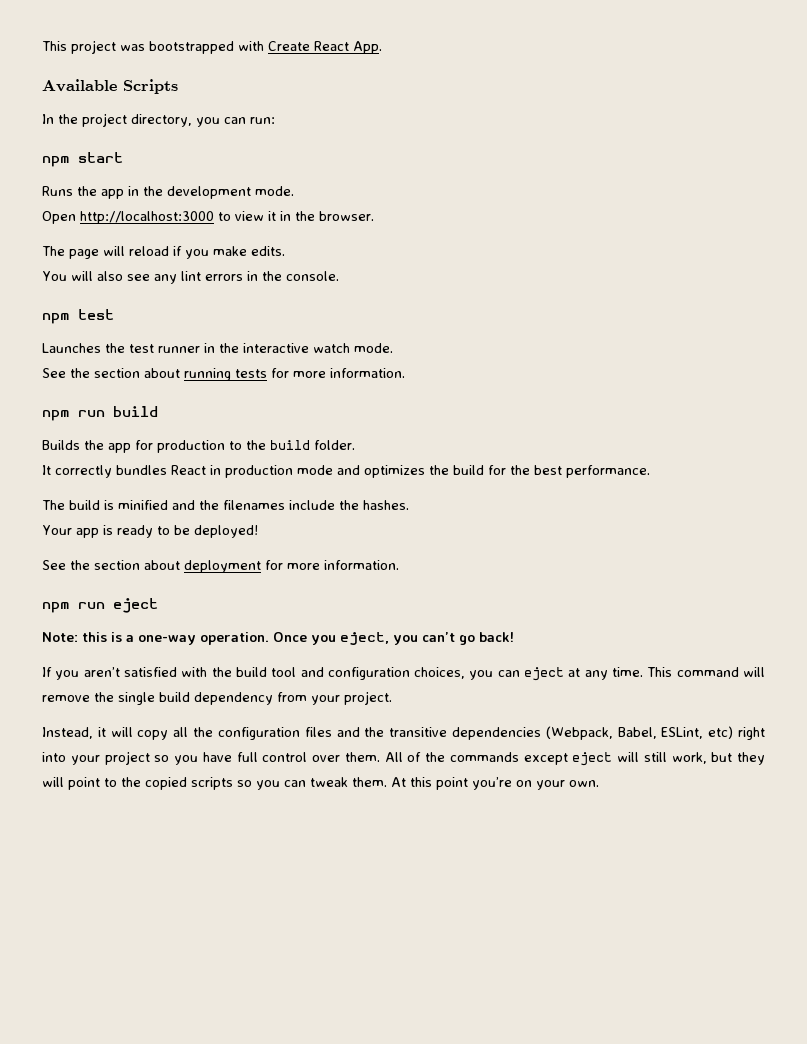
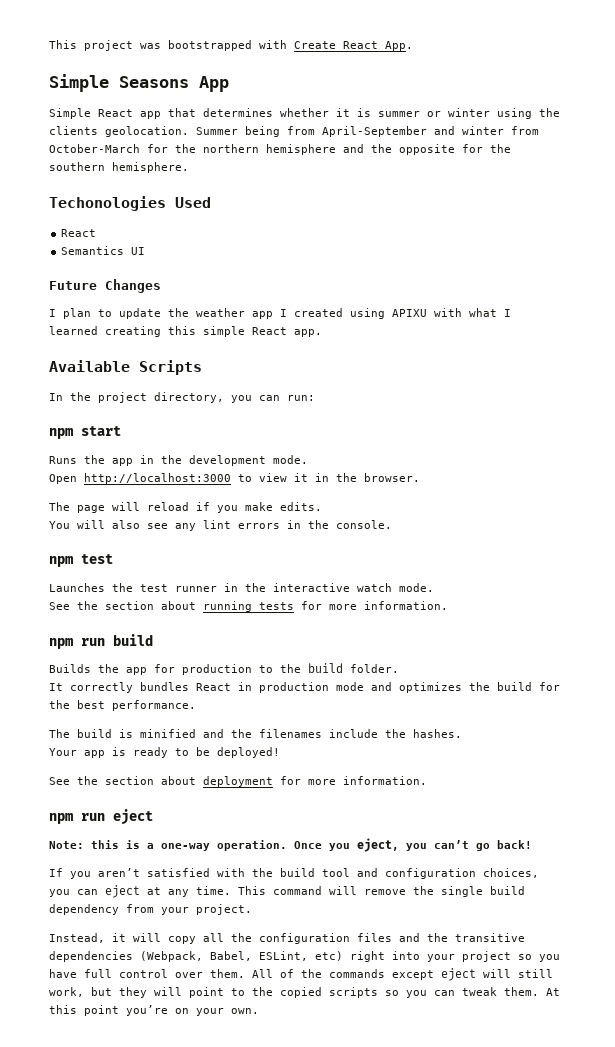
(382, 47) none -> [49,74,229,92] [49,108,560,119] [49,126,539,137] [49,144,511,155] [49,162,189,173] [49,196,211,211] [61,229,97,237] [61,246,146,255] [49,279,161,293] [49,308,511,319] [49,326,322,337] // Simple Seasons App // Simple React app that determines whether it is summer or winter using the clients geolocation. Summer being from April-September and winter from October-March for the northern hemisphere and the opposite for the southern hemisphere. // Techonologies Used // React // Semantics UI // Future Changes // I plan to update the weather app I created using APIXU with what I learned creating this simple React app.

